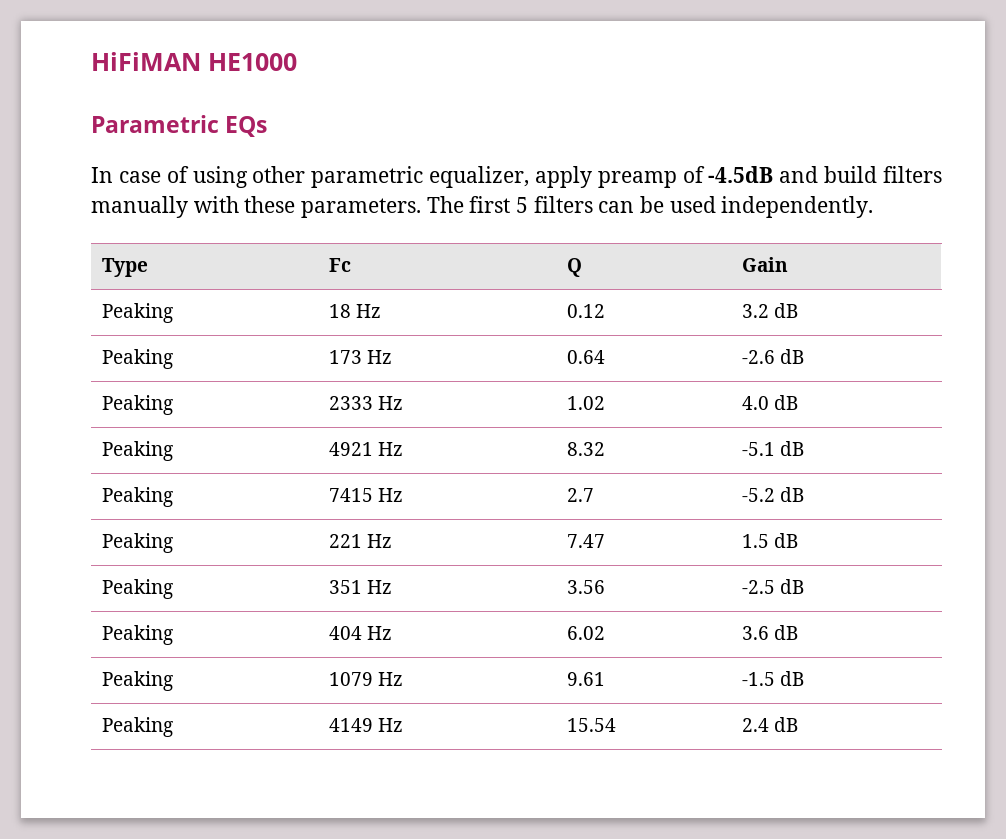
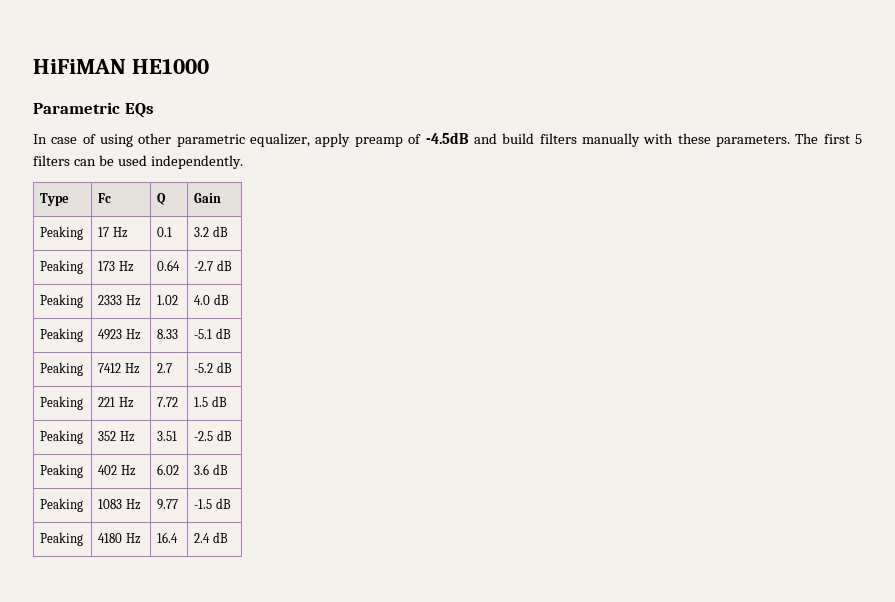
[329,304,382,318] [567,304,606,318] 18 Hz | 0.12 -> [98,227,128,238] [157,227,173,237] 17 Hz | 0.1
[742,350,776,364] -2.6 -> [194,261,214,271] -2.7
[329,442,404,456] [567,442,606,456] 4921 Hz | 8.32 -> [98,329,141,340] [157,329,179,339] 4923 Hz | 8.33
[329,488,374,502] 7415 -> [98,363,122,373] 7412
[567,534,606,548] 7.47 -> [157,397,179,407] 7.72
[329,580,393,594] [567,580,606,594] 351 Hz | 3.56 -> [98,431,135,442] [157,431,178,441] 352 Hz | 3.51
[329,626,363,640] 404 -> [98,465,118,475] 402
[329,672,404,686] [567,672,606,686] 1079 Hz | 9.61 -> [98,499,141,510] [157,499,179,510] 1083 Hz | 9.77
[329,718,404,732] [567,718,617,732] 4149 Hz | 15.54 -> [98,533,141,544] [157,532,179,543] 4180 Hz | 16.4

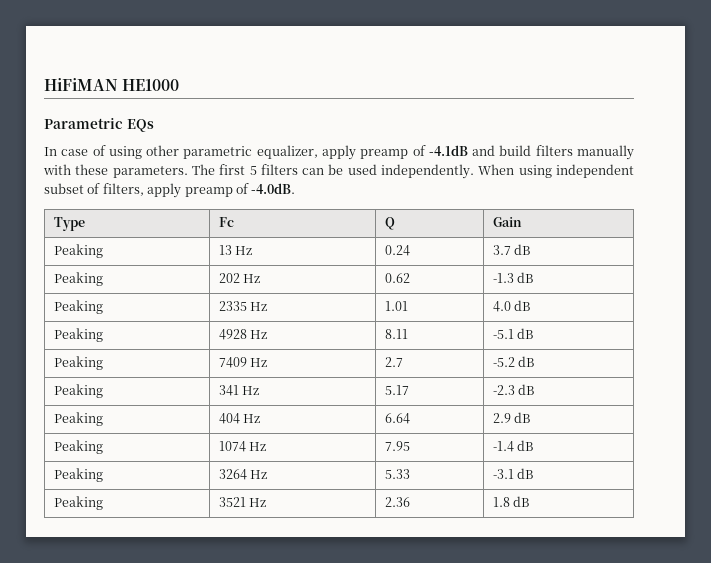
[425,132,469,144] -4.5dB -> [428,145,468,156] -4.1dB
(243, 162) none -> [478,164,635,178] [44,183,296,198] When using independent subset of filters, apply preamp of -4.0dB.
[98,227,128,238] [157,227,173,237] [194,226,228,237] [40,260,84,274] [98,261,134,272] [157,260,181,271] [194,260,232,271] [40,294,84,308] [98,295,141,306] [157,295,179,305] 17 Hz | 0.1 | 3.2 dB // Peaking | 173 Hz | 0.64 | -2.7 dB // Peaking | 2333 Hz | 1.02 -> [218,245,253,255] [384,245,410,256] [492,244,531,255] [53,272,103,286] [218,273,261,283] [384,273,410,283] [492,272,534,283] [53,300,103,314] [218,301,268,311] [384,301,408,311] 13 Hz | 0.24 | 3.7 dB // Peaking | 202 Hz | 0.62 | -1.3 dB // Peaking | 2335 Hz | 1.01
[98,329,141,340] [157,329,179,339] 4923 Hz | 8.33 -> [218,329,268,340] [384,329,408,339] 4928 Hz | 8.11
[98,363,122,373] 7412 -> [218,357,247,368] 7409
[98,397,134,408] [157,397,179,407] [194,396,227,407] [40,430,84,444] [98,431,135,442] [157,431,178,441] [194,430,232,441] [40,464,84,478] [98,465,136,476] [157,464,180,475] [194,464,228,475] [40,498,84,512] [98,499,141,510] [157,499,179,510] [194,498,231,509] [40,532,84,546] [98,533,141,544] [157,532,179,543] [194,533,211,543] 221 Hz | 7.72 | 1.5 dB // Peaking | 352 Hz | 3.51 | -2.5 dB // Peaking | 402 Hz | 6.02 | 3.6 dB // Peaking | 1083 Hz | 9.77 | -1.5 dB // Peaking | 4180 Hz | 16.4 | 2.4 -> [218,385,260,396] [384,385,409,395] [492,384,535,395] [53,412,103,426] [218,413,261,424] [384,413,410,424] [492,412,531,423] [53,440,103,454] [218,441,267,452] [384,441,410,451] [492,440,534,452] [53,468,103,482] [218,469,268,480] [384,469,410,479] [492,468,534,479] [53,496,103,510] [218,497,267,507] [384,497,410,507] [492,497,510,507] 341 Hz | 5.17 | -2.3 dB // Peaking | 404 Hz | 6.64 | 2.9 dB // Peaking | 1074 Hz | 7.95 | -1.4 dB // Peaking | 3264 Hz | 5.33 | -3.1 dB // Peaking | 3521 Hz | 2.36 | 1.8

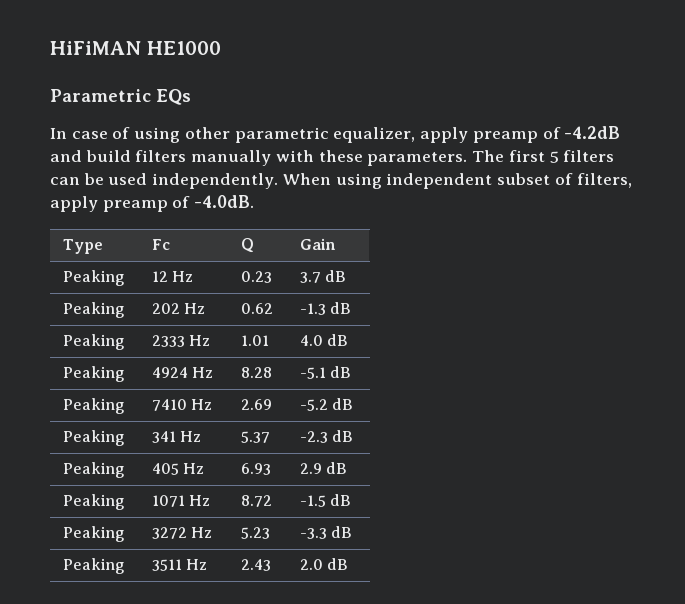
[428,145,468,156] -4.1dB -> [564,126,621,139] -4.2dB
[218,245,253,255] [384,245,410,256] 13 Hz | 0.24 -> [152,271,194,282] [241,271,273,283] 12 Hz | 0.23
[218,301,247,311] 2335 -> [152,335,186,347] 2333
[218,329,268,340] [384,329,408,339] 4928 Hz | 8.11 -> [152,367,214,378] [241,367,273,378] 4924 Hz | 8.28
[218,357,268,368] [384,357,403,367] 7409 Hz | 2.7 -> [152,399,213,411] [241,399,273,410] 7410 Hz | 2.69
[384,385,409,395] 5.17 -> [241,431,271,443] 5.37
[218,413,261,424] [384,413,410,424] 404 Hz | 6.64 -> [152,463,205,475] [241,463,272,475] 405 Hz | 6.93
[218,441,267,452] [384,441,410,451] [492,440,534,452] [53,468,103,482] [218,469,268,480] [384,469,410,479] [492,468,534,479] [53,496,103,510] [218,497,267,507] [384,497,410,507] [492,497,510,507] 1074 Hz | 7.95 | -1.4 dB // Peaking | 3264 Hz | 5.33 | -3.1 dB // Peaking | 3521 Hz | 2.36 | 1.8 -> [152,495,211,507] [241,495,273,507] [300,494,352,507] [63,526,126,542] [152,527,213,539] [241,527,271,539] [300,526,353,539] [63,558,126,574] [152,559,208,571] [241,559,272,571] [300,559,324,570] 1071 Hz | 8.72 | -1.5 dB // Peaking | 3272 Hz | 5.23 | -3.3 dB // Peaking | 3511 Hz | 2.43 | 2.0

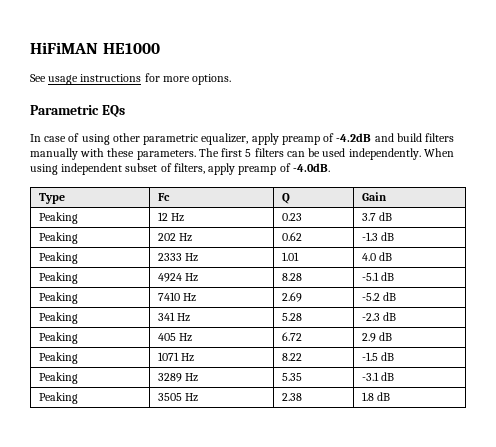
(221, 48) none -> [30,73,232,85] // See usage instructions for more options.
[241,431,271,443] 5.37 -> [282,313,303,321] 5.28
[241,463,272,475] 6.93 -> [282,332,303,341] 6.72
[241,495,273,507] 8.72 -> [282,353,303,361] 8.22
[152,527,213,539] [241,527,271,539] [300,526,353,539] [63,558,126,574] [152,559,208,571] [241,559,272,571] [300,559,324,570] 3272 Hz | 5.23 | -3.3 dB // Peaking | 3511 Hz | 2.43 | 2.0 -> [158,373,199,382] [282,373,303,381] [362,372,395,381] [39,392,79,404] [158,393,199,402] [282,393,303,401] [362,392,375,401] 3289 Hz | 5.35 | -3.1 dB // Peaking | 3505 Hz | 2.38 | 1.8

